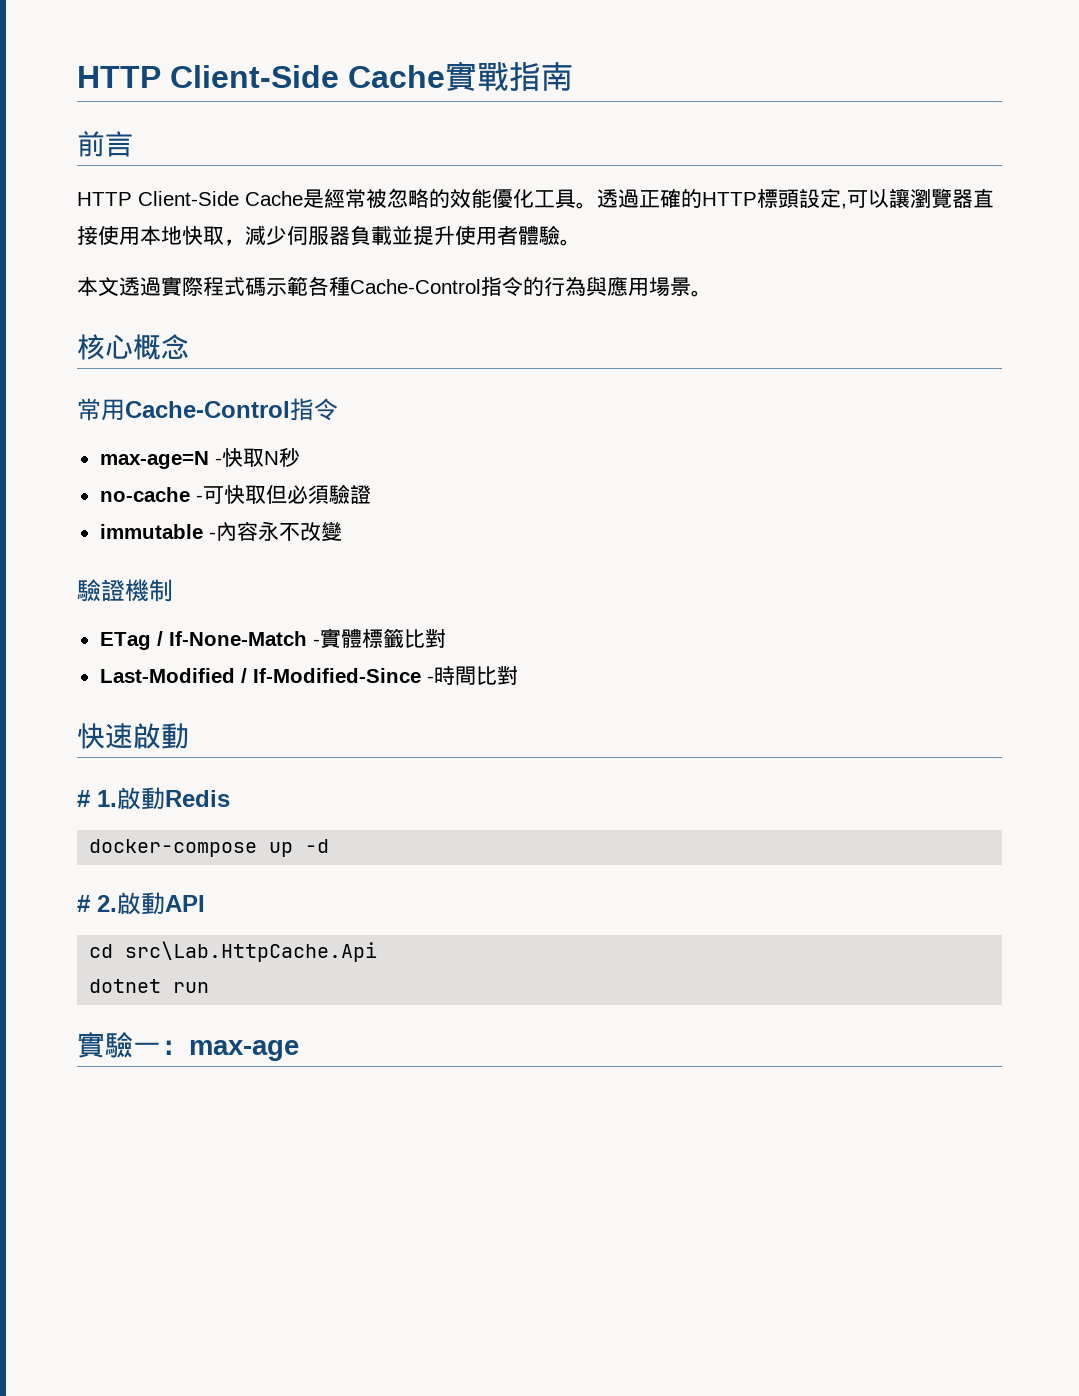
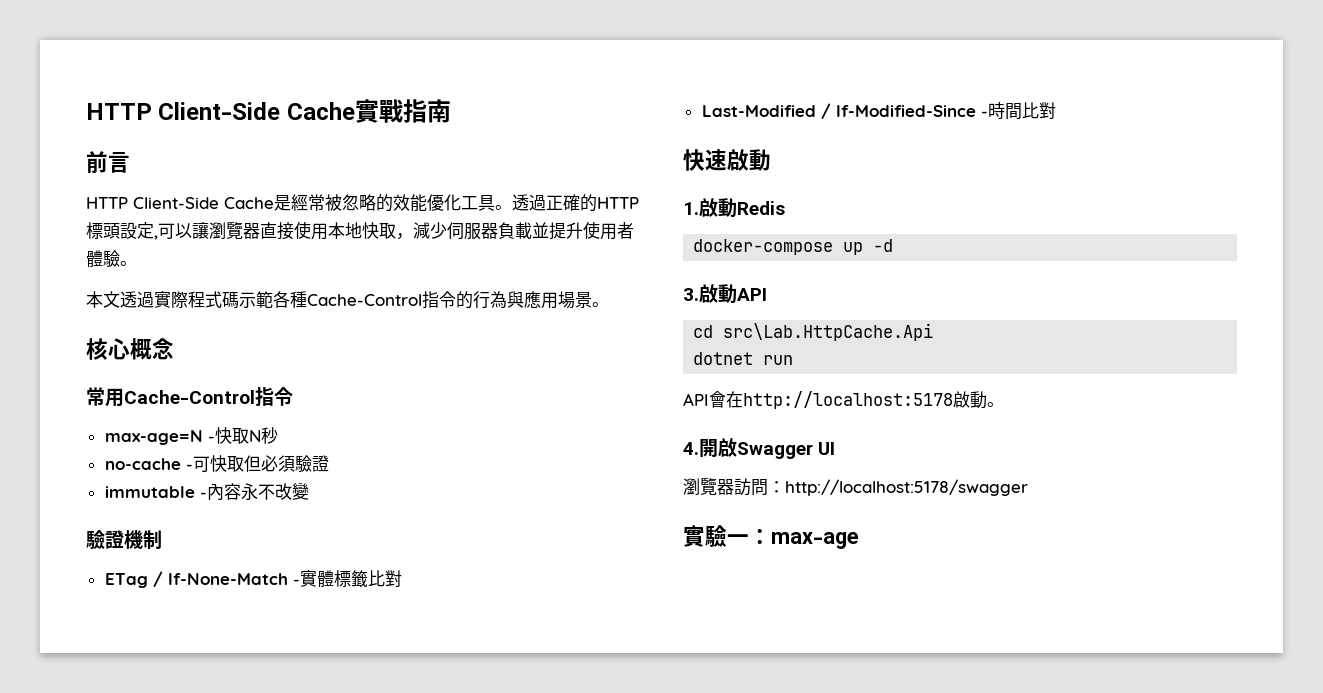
[77,790,90,807] # -> (771, 160) none
[77,895,117,912] # 2. -> [683,288,699,301] 3.
(210, 987) none -> [683,391,1004,409] [683,438,836,459] [683,478,1028,496] // API會在http://localhost:5178啟動。 // 4.開啟Swagger UI // 瀏覽器訪問：http://localhost:5178/swagger

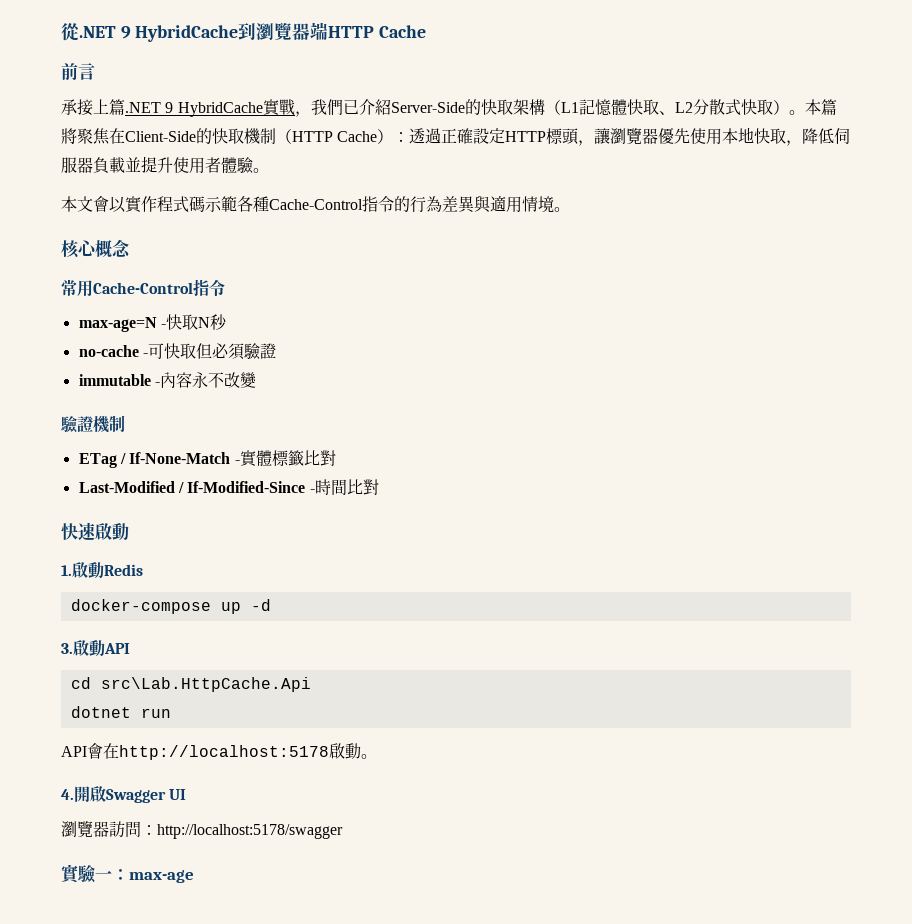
[86,99,451,123] HTTP Client-Side Cache實戰指南 -> [61,22,427,42] 從.NET 9 HybridCache到瀏覽器端HTTP Cache
[86,194,512,212] HTTP Client-Side Cache是經常被忽略的效能優化工具。 -> [61,99,837,117] [61,128,410,145] 承接上篇.NET 9 HybridCache實戰，我們已介紹Server-Side的快取架構（L1記憶體快取、L2分散式快取）。本篇將聚焦在Client-Side的快取機制（HTTP Cache）：
[580,194,597,212] 的 -> [473,128,506,144] 設定
[120,222,192,240] 設定,可以 -> [578,140,595,146] ，
[260,222,294,240] 直接 -> [658,128,691,144] 優先
[413,222,447,239] 減少 -> [802,128,835,144] 降低
[120,291,188,309] 透過實際 -> [93,196,157,213] 會以實作
[507,291,592,309] 與應用場景 -> [442,195,554,213] 差異與適用情境

